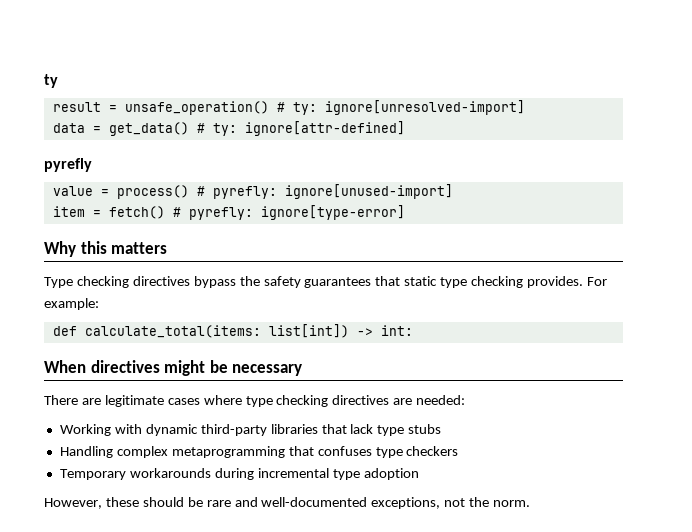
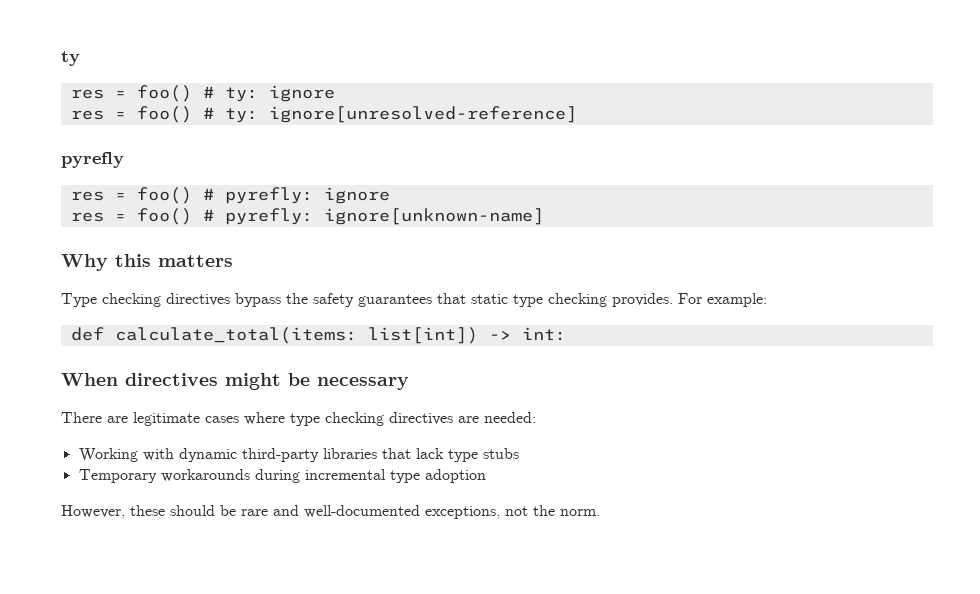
[52,100,525,115] [52,121,405,136] result = unsafe_operation() # ty: ignore[unresolved-import] // data = get_data() # ty: ignore[attr-defined] -> [70,85,335,102] [70,106,577,123] res = foo() # ty: ignore // res = foo() # ty: ignore[unresolved-reference]
[52,184,453,199] [52,205,405,220] value = process() # pyrefly: ignore[unused-import] // item = fetch() # pyrefly: ignore[type-error] -> [70,187,390,204] [70,208,544,225] res = foo() # pyrefly: ignore // res = foo() # pyrefly: ignore[unknown-name]
[59,446,459,458] // Handling complex metaprogramming that confuses type checkers -> (519, 453) none

